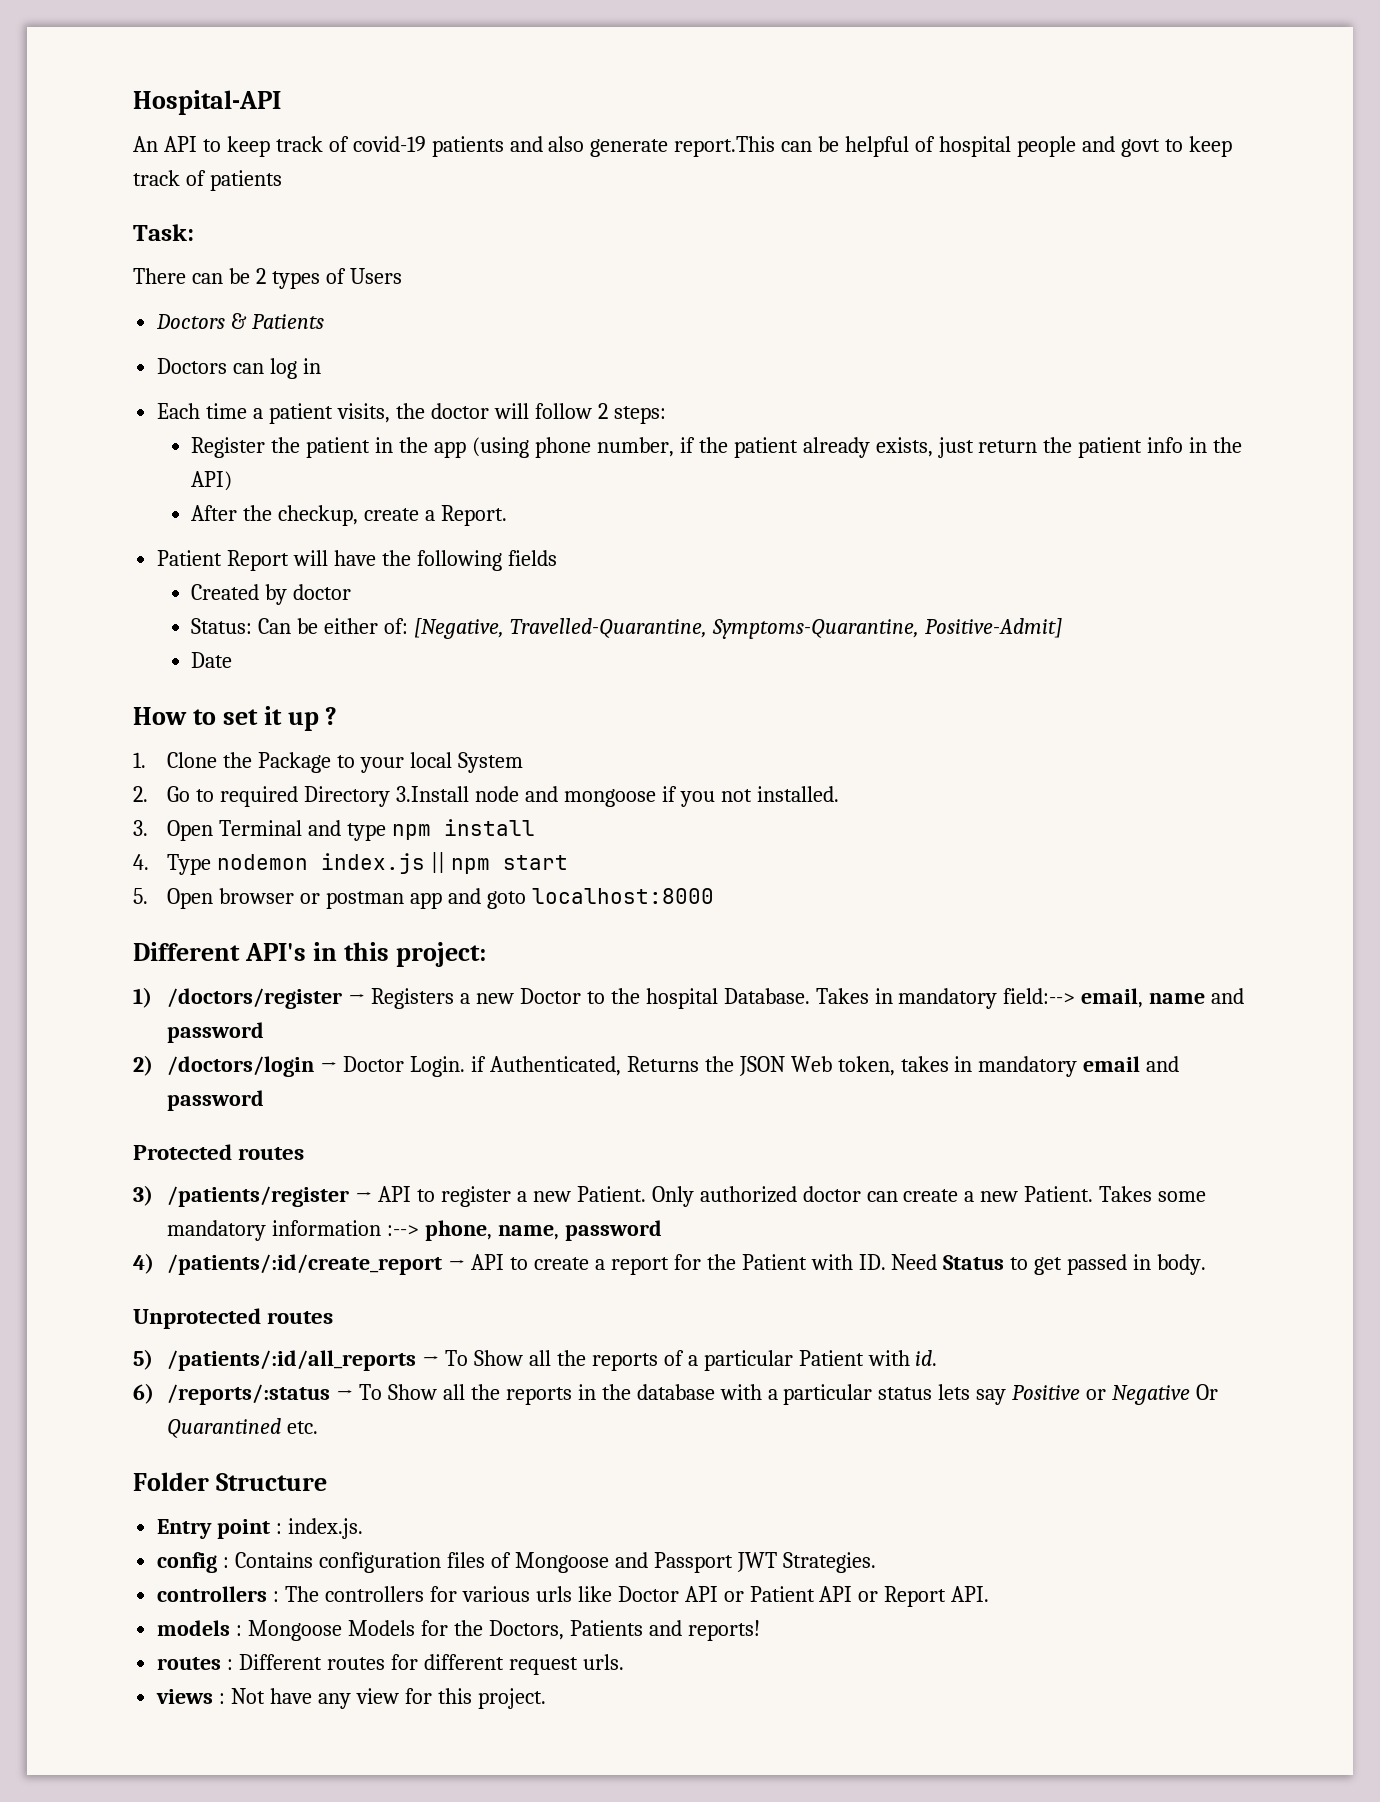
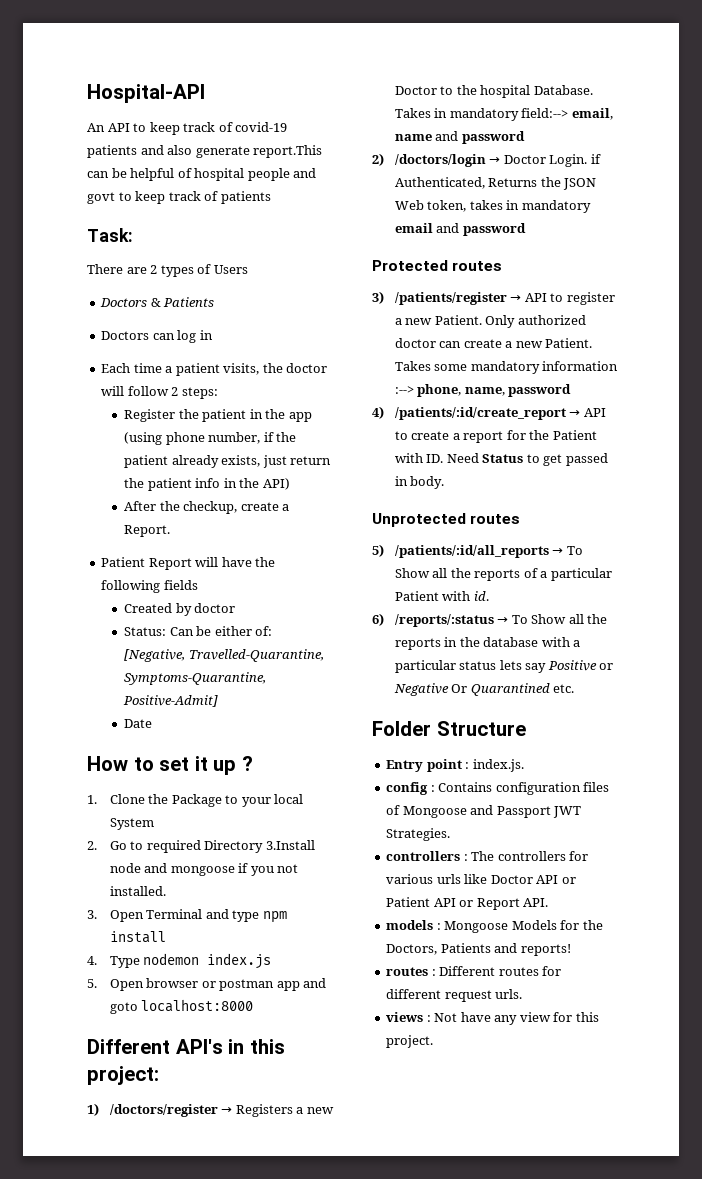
[191,268,250,284] can be -> [126,267,147,274] are
[431,852,568,874] || npm start -> (272, 961) none

